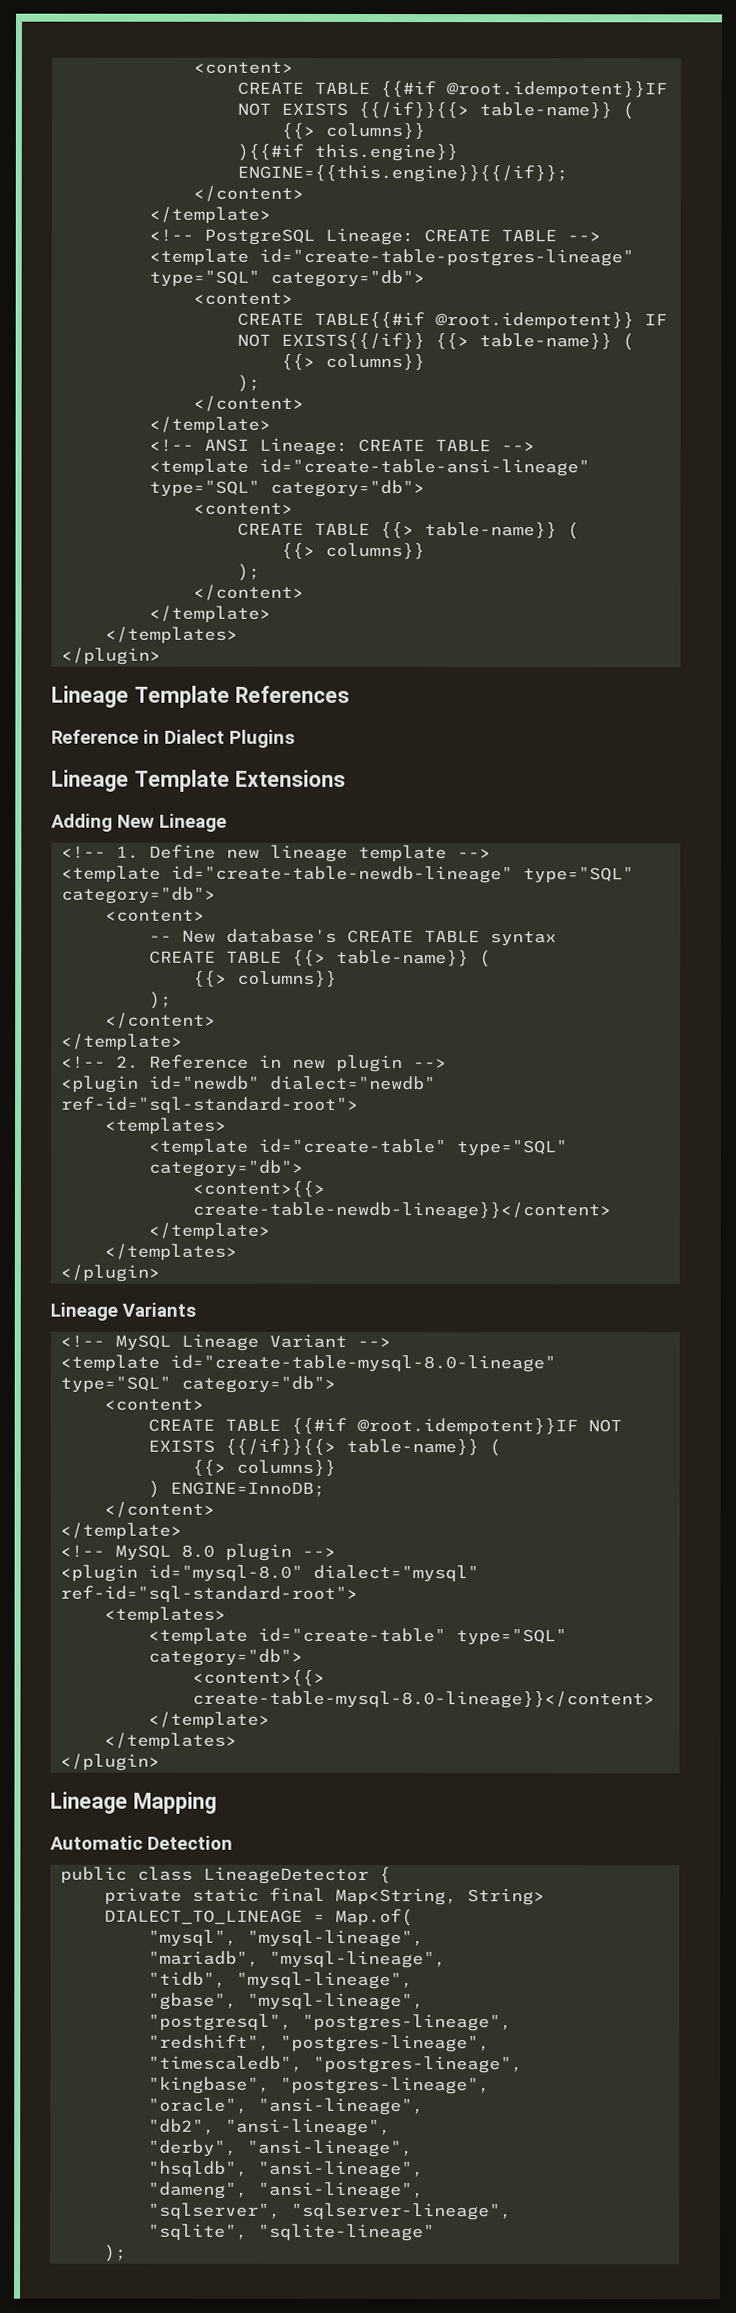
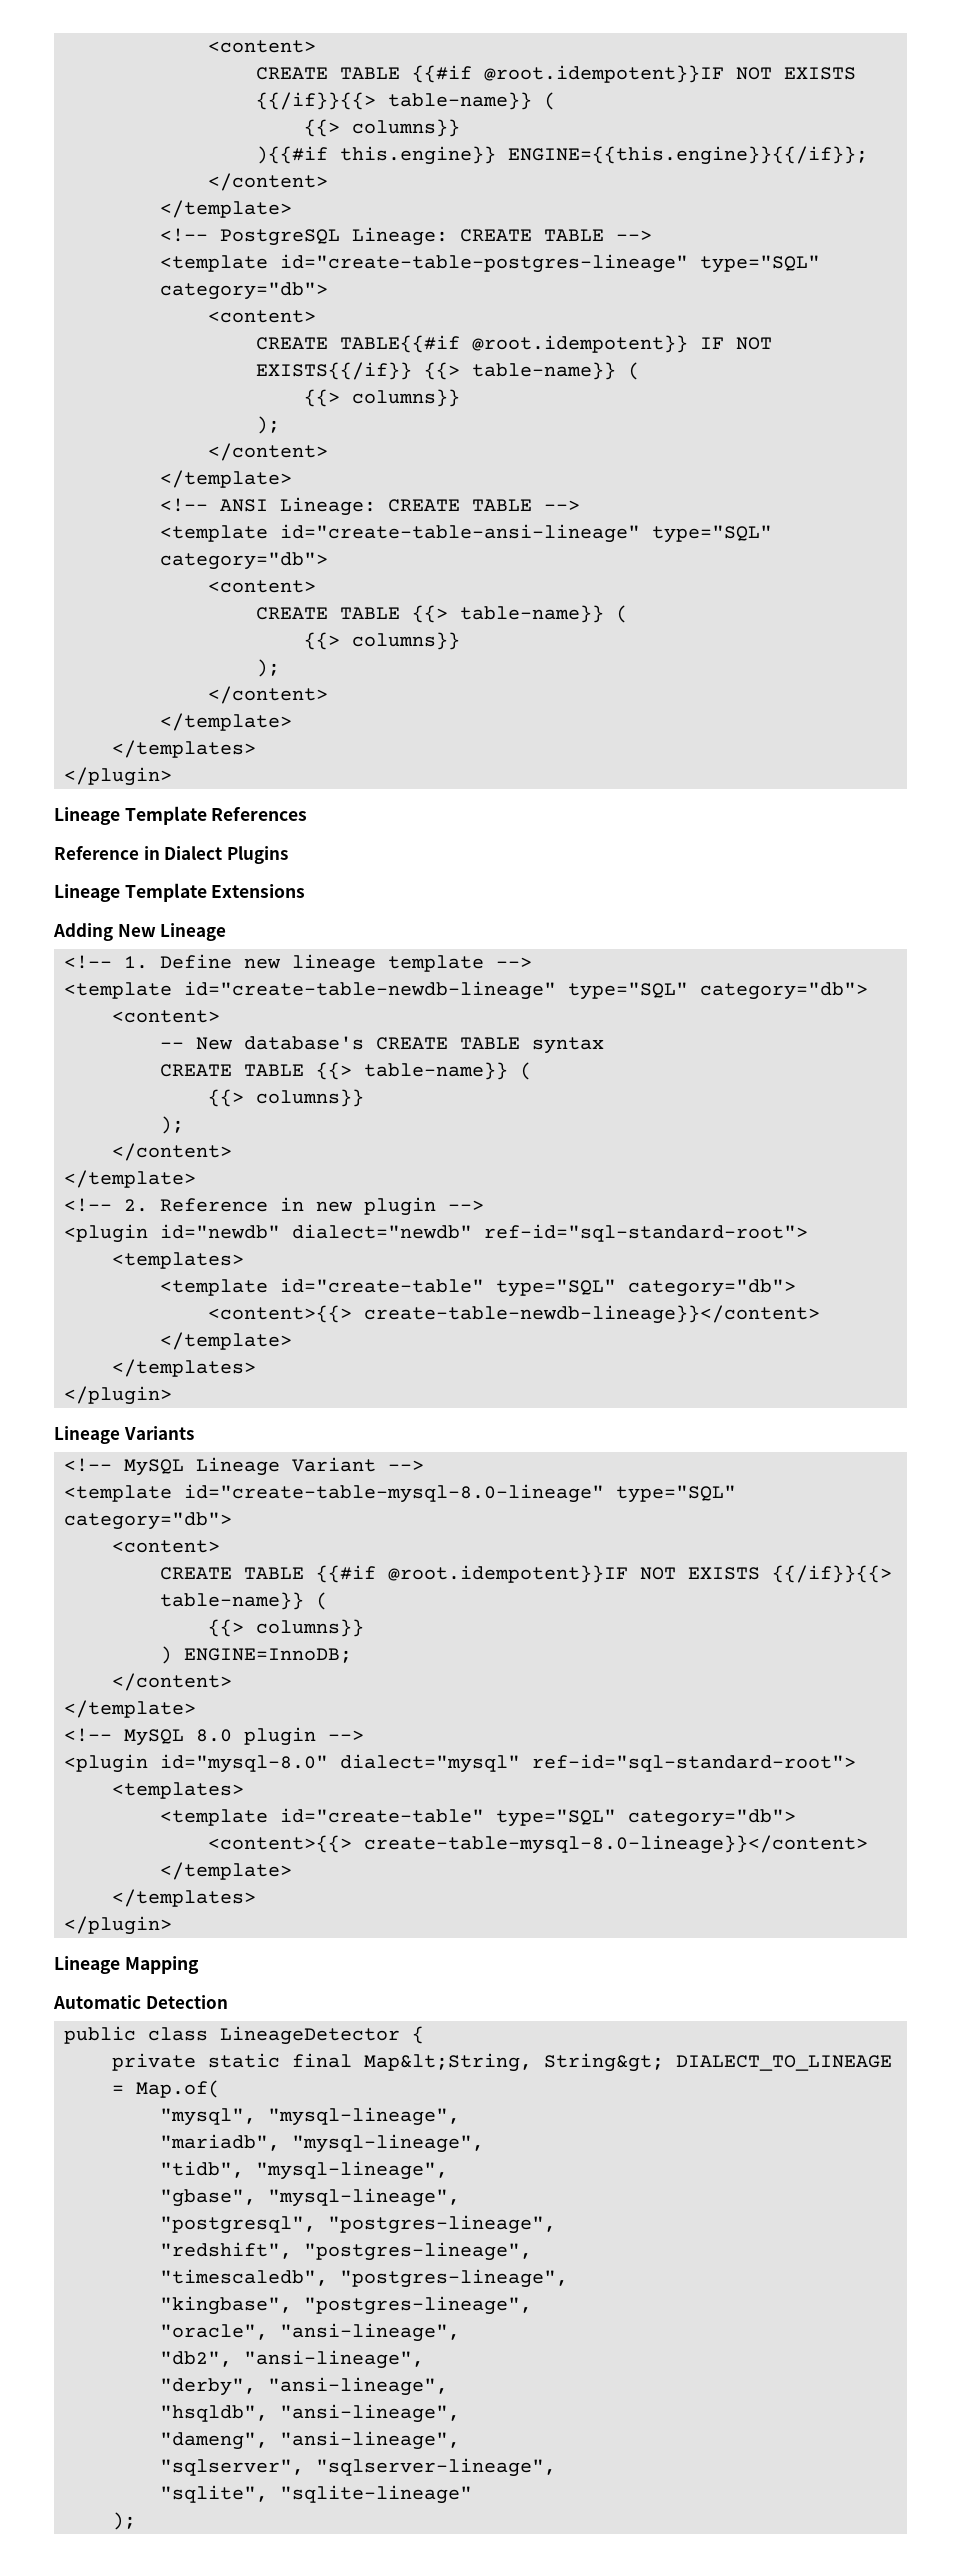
[334,1887,545,1906] Map<String, String> -> [363,2053,664,2072] Map&lt;String, String&gt;

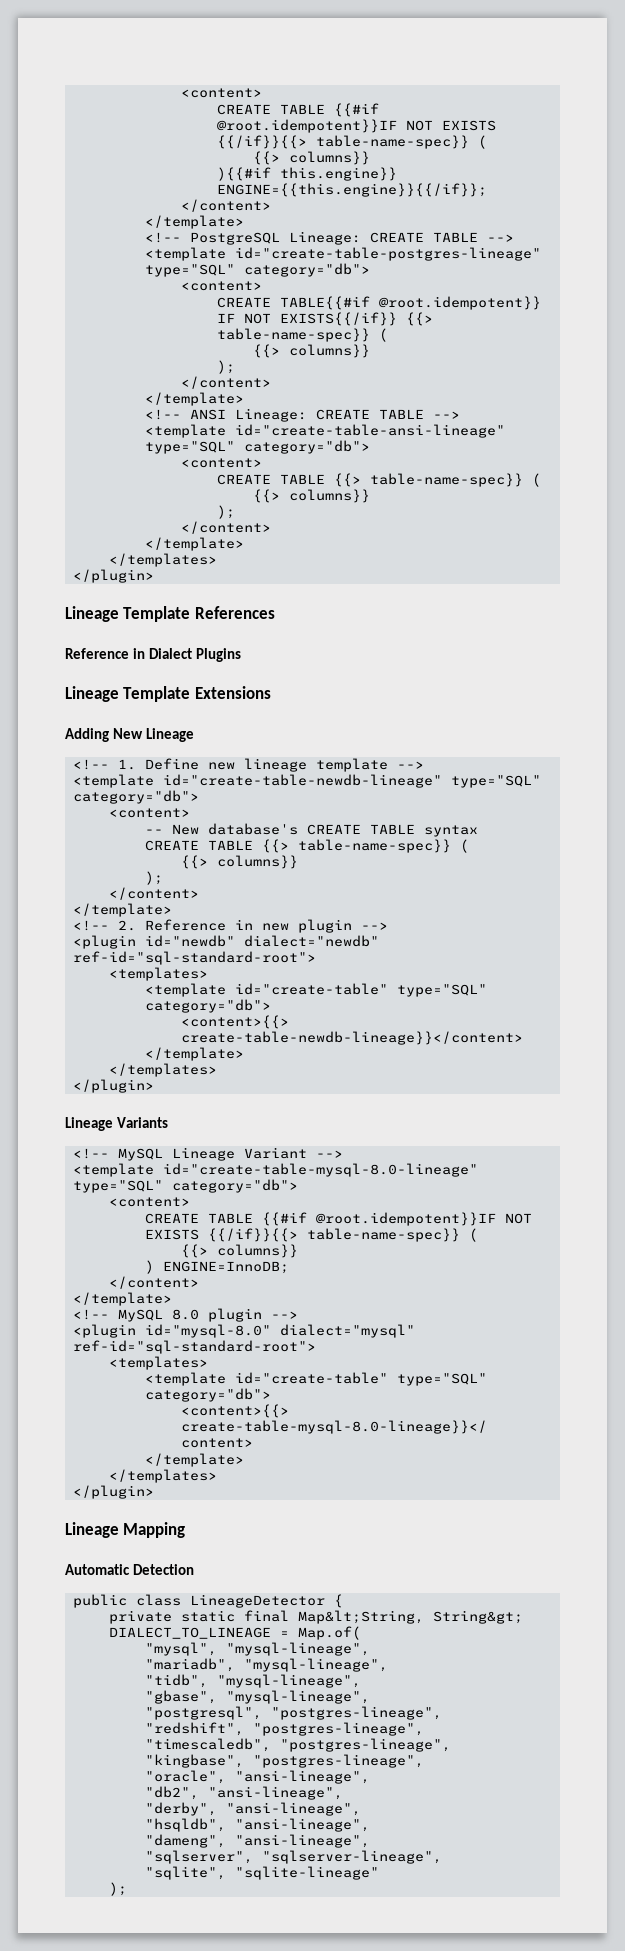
[207,40,316,53] [255,65,856,83] [255,92,532,110] <content> // CREATE TABLE {{#if @root.idempotent}}IF NOT EXISTS {{/if}}{{> table-name}} -> [181,88,263,98] [217,103,380,117] [217,119,497,133] [217,135,470,149] <content> // CREATE TABLE {{#if @root.idempotent}}IF NOT EXISTS {{/if}}{{> table-name-spec}}
[471,362,616,380] table-name}} -> [217,328,371,342] table-name-spec}}
[459,605,604,623] table-name}} -> [370,473,524,487] table-name-spec}}
[363,1062,508,1080] table-name}} -> [298,839,452,853] table-name-spec}}
[159,1592,304,1610] table-name}} -> [307,1228,461,1242] table-name-spec}}

